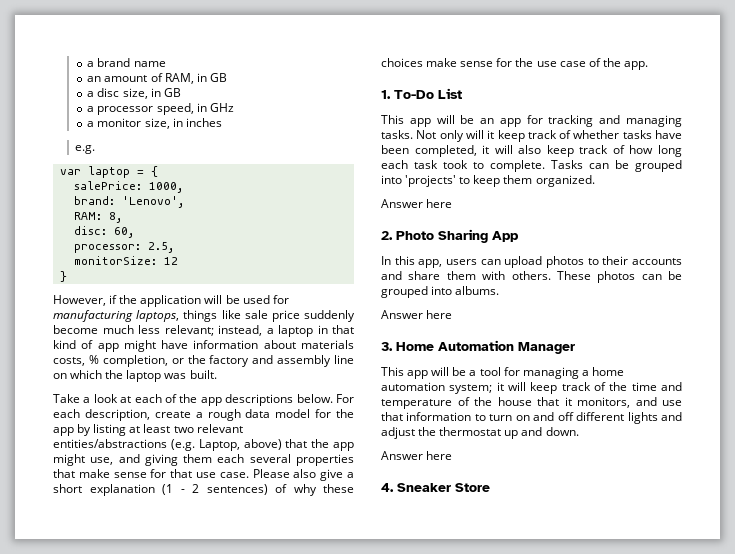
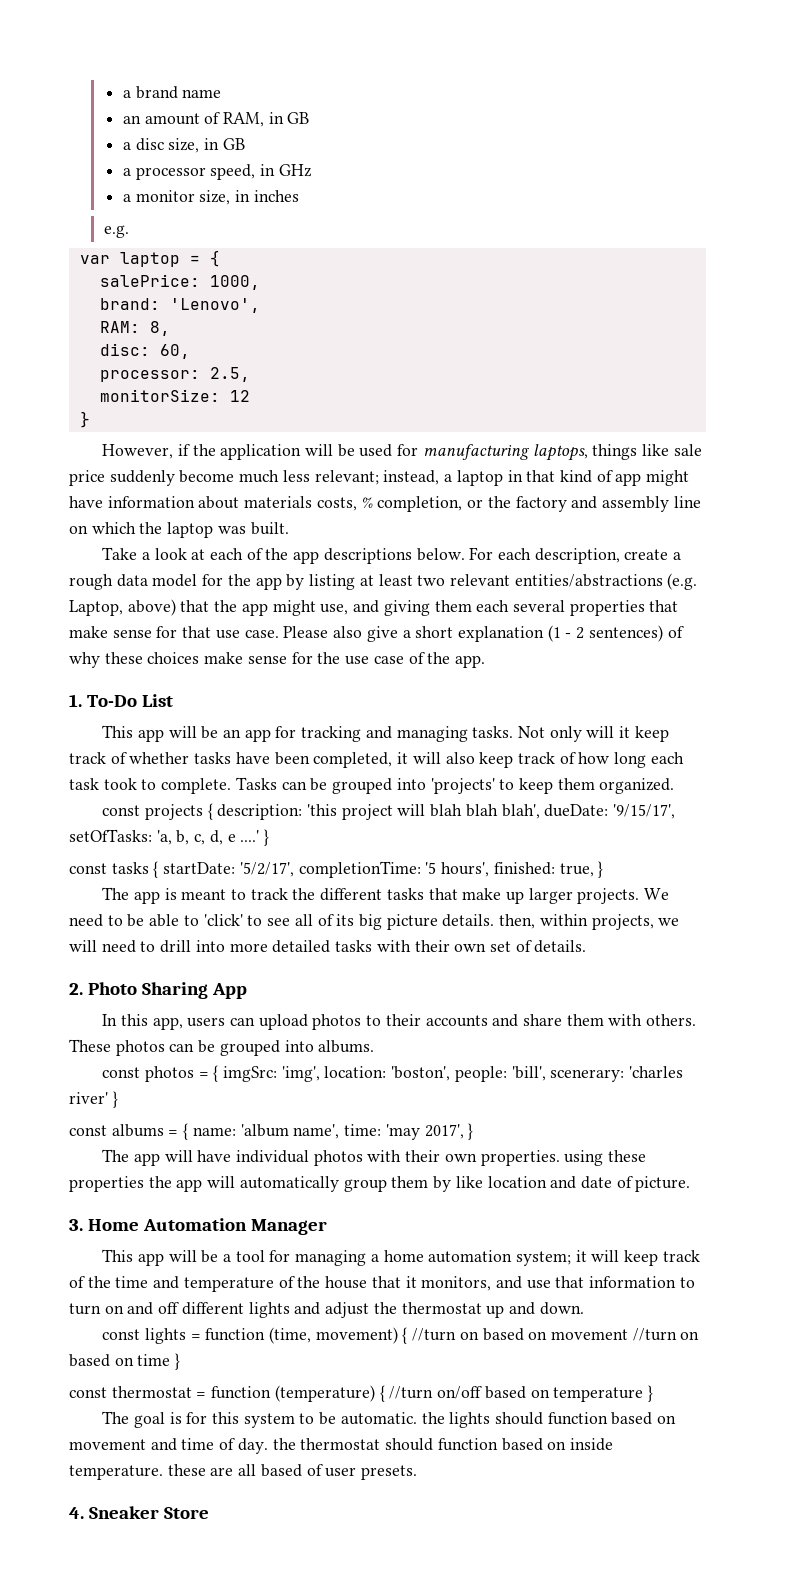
[381,199,453,208] Answer here -> [102,803,676,820] [69,829,270,846] [69,861,604,878] [102,887,670,904] [69,914,680,930] [69,940,587,953] const projects { description: 'this project will blah blah blah', dueDate: '9/15/17', setOfTasks: 'a, b, c, d, e ....' } // const tasks { startDate: '5/2/17', completionTime: '5 hours', finished: true, } // The app is meant to track the different tasks that make up larger projects. We need to be able to 'click' to see all of its big picture details. then, within projects, we will need to drill into more detailed tasks with their own set of details.
[381,310,453,319] Answer here -> [102,1065,684,1082] [69,1091,118,1108] [69,1123,474,1140] [102,1149,647,1166] [69,1176,691,1192] const photos = { imgSrc: 'img', location: 'boston', people: 'bill', scenerary: 'charles river' } // const albums = { name: 'album name', time: 'may 2017', } // The app will have individual photos with their own properties. using these properties the app will automatically group them by like location and date of picture.
[381,451,453,460] Answer here -> [102,1327,700,1344] [69,1353,181,1370] [69,1385,653,1402] [102,1411,677,1428] [69,1438,613,1454] [69,1464,418,1480] const lights = function (time, movement) { //turn on based on movement //turn on based on time } // const thermostat = function (temperature) { //turn on/off based on temperature } // The goal is for this system to be automatic. the lights should function based on movement and time of day. the thermostat should function based on inside temperature. these are all based of user presets.

